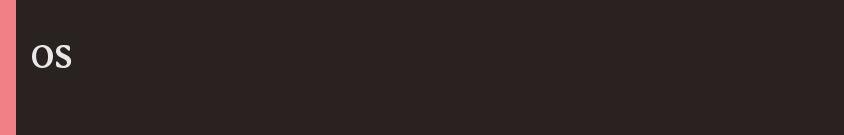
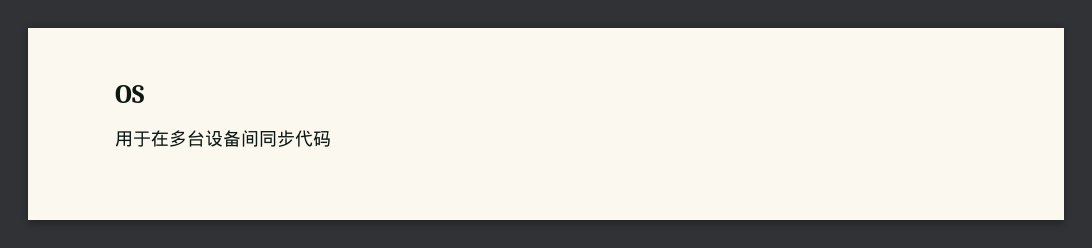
(72, 56) none -> [115,130,331,147] // 用于在多台设备间同步代码

